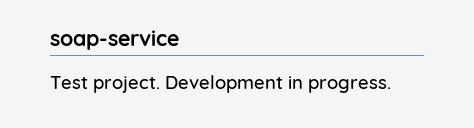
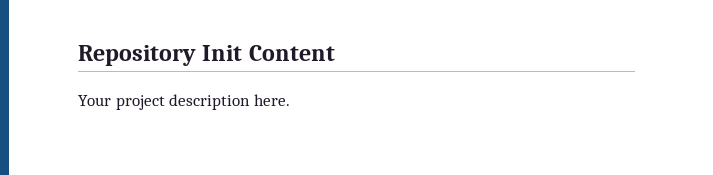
[50,30,179,50] [50,75,391,93] soap-service // Test project. Development in progress. -> [78,45,335,66] [78,94,290,110] Repository Init Content // Your project description here.

